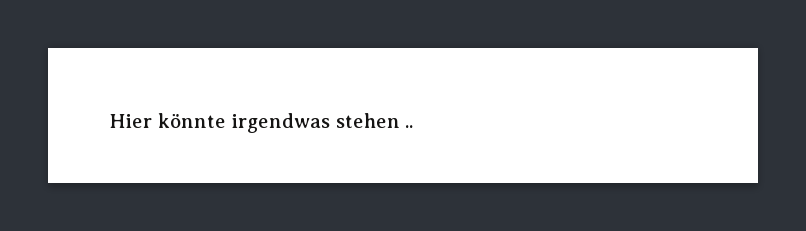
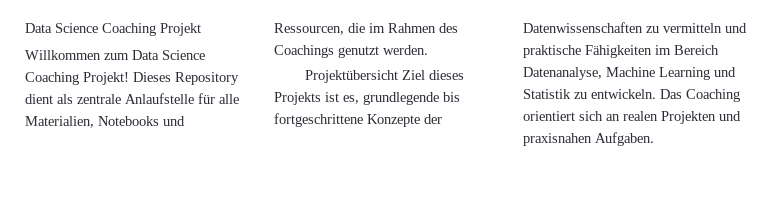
[109,113,414,133] Hier könnte irgendwas stehen .. -> [25,23,201,36] [25,50,205,60] [25,72,239,85] [25,93,239,104] [25,116,185,128] [274,23,458,35] [274,45,428,58] [304,70,464,83] [274,92,460,105] [274,113,442,127] [523,22,747,33] [523,45,719,58] [523,67,736,80] [523,89,740,102] [523,111,741,124] [523,132,654,146] Data Science Coaching Projekt // Willkommen zum Data Science Coaching Projekt! Dieses Repository dient als zentrale Anlaufstelle für alle Materialien, Notebooks und Ressourcen, die im Rahmen des Coachings genutzt werden. // Projektübersicht Ziel dieses Projekts ist es, grundlegende bis fortgeschrittene Konzepte der Datenwissenschaften zu vermitteln und praktische Fähigkeiten im Bereich Datenanalyse, Machine Learning und Statistik zu entwickeln. Das Coaching orientiert sich an realen Projekten und praxisnahen Aufgaben.

